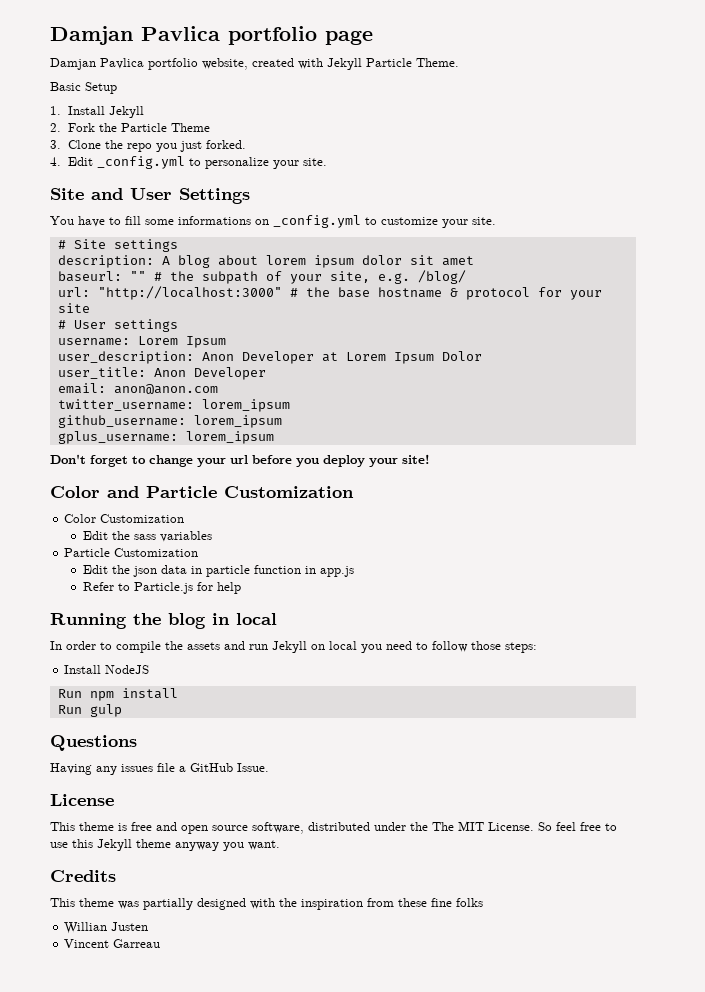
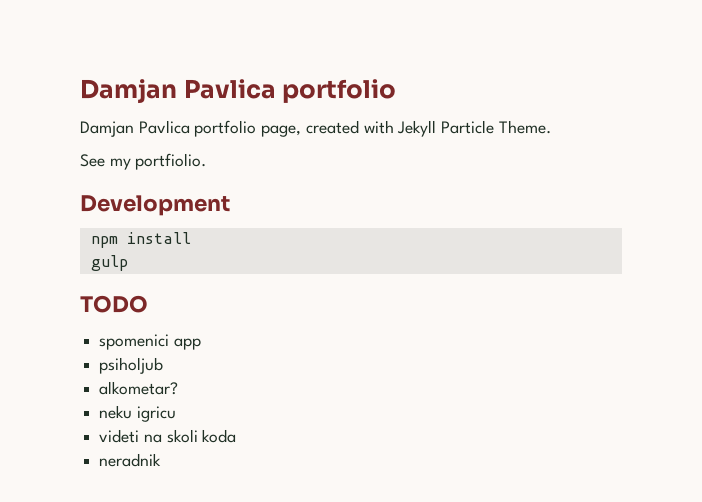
[50,26,373,45] [50,58,248,70] Damjan Pavlica portfolio page // Damjan Pavlica portfolio website, -> [80,79,397,104] [80,120,302,137] Damjan Pavlica portfolio // Damjan Pavlica portfolio page,
[50,82,117,94] [50,106,145,118] [50,123,211,132] [50,140,247,152] [50,156,328,169] [50,188,250,204] [50,215,496,228] [57,239,178,252] [57,255,474,268] [57,270,466,284] [57,286,602,300] [57,303,90,313] [57,319,178,332] [57,336,226,348] [57,351,482,364] [57,367,266,380] [57,383,218,394] [57,399,290,412] [57,415,282,428] [57,431,274,444] [50,454,430,467] [50,486,354,498] [64,514,185,523] [82,531,212,542] [64,548,199,557] [82,565,354,577] [82,582,241,594] [50,613,277,629] [50,641,537,653] [64,665,150,674] [57,689,82,698] Basic Setup // 1. Install Jekyll // 2. Fork the Particle Theme // 3. Clone the repo you just forked. // 4. Edit _config.yml to personalize your site. // Site and User Settings // You have to fill some informations on _config.yml to customize your site. // # Site settings // description: A blog about lorem ipsum dolor sit amet // baseurl: "" # the subpath of your site, e.g. /blog/ // url: "http://localhost:3000" # the base hostname & protocol for your site // # User settings // username: Lorem Ipsum // user_description: Anon Developer at Lorem Ipsum Dolor // user_title: Anon Developer // email: anon@anon.com // twitter_username: lorem_ipsum // github_username: lorem_ipsum // gplus_username: lorem_ipsum // Don't forget to change your url before you deploy your site! // Color and Particle Customization // Color Customization // Edit the sass variables // Particle Customization // Edit the json data in particle function in app.js // Refer to Particle.js for help // Running the blog in local // In order to compile the assets and run Jekyll on local you need to follow those steps: // Install NodeJS // Run -> [80,153,207,170] [80,195,230,216] See my portfiolio. // Development //
[57,705,82,714] Run -> (191, 238) none
[50,735,137,751] [50,763,269,775] [50,794,114,806] [50,821,617,834] [50,839,280,851] [50,870,116,882] [50,898,483,910] [64,922,149,934] [64,939,161,948] Questions // Having any issues file a GitHub Issue. // License // This theme is free and open source software, distributed under the The MIT License. So feel free to use this Jekyll theme anyway you want. // Credits // This theme was partially designed with the inspiration from these fine folks // Willian Justen // Vincent Garreau -> [80,295,148,313] [99,334,201,350] [99,357,164,374] [99,381,179,395] [99,405,176,422] [99,429,237,443] [99,453,162,467] TODO // spomenici app // psiholjub // alkometar? // neku igricu // videti na skoli koda // neradnik

